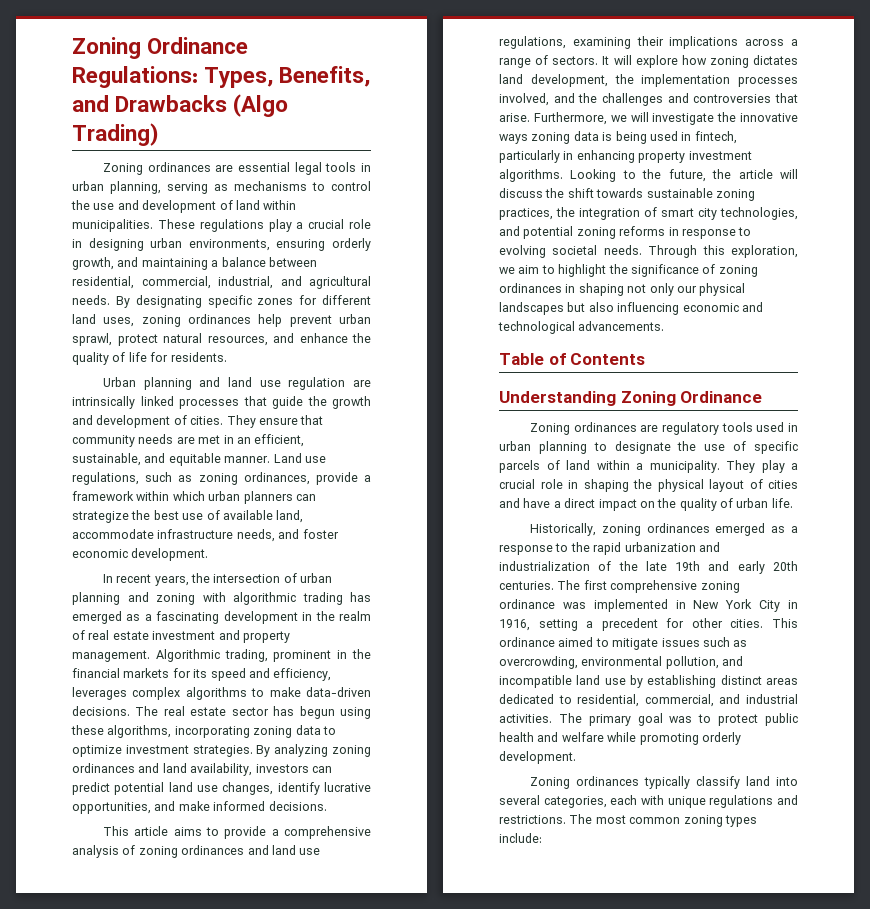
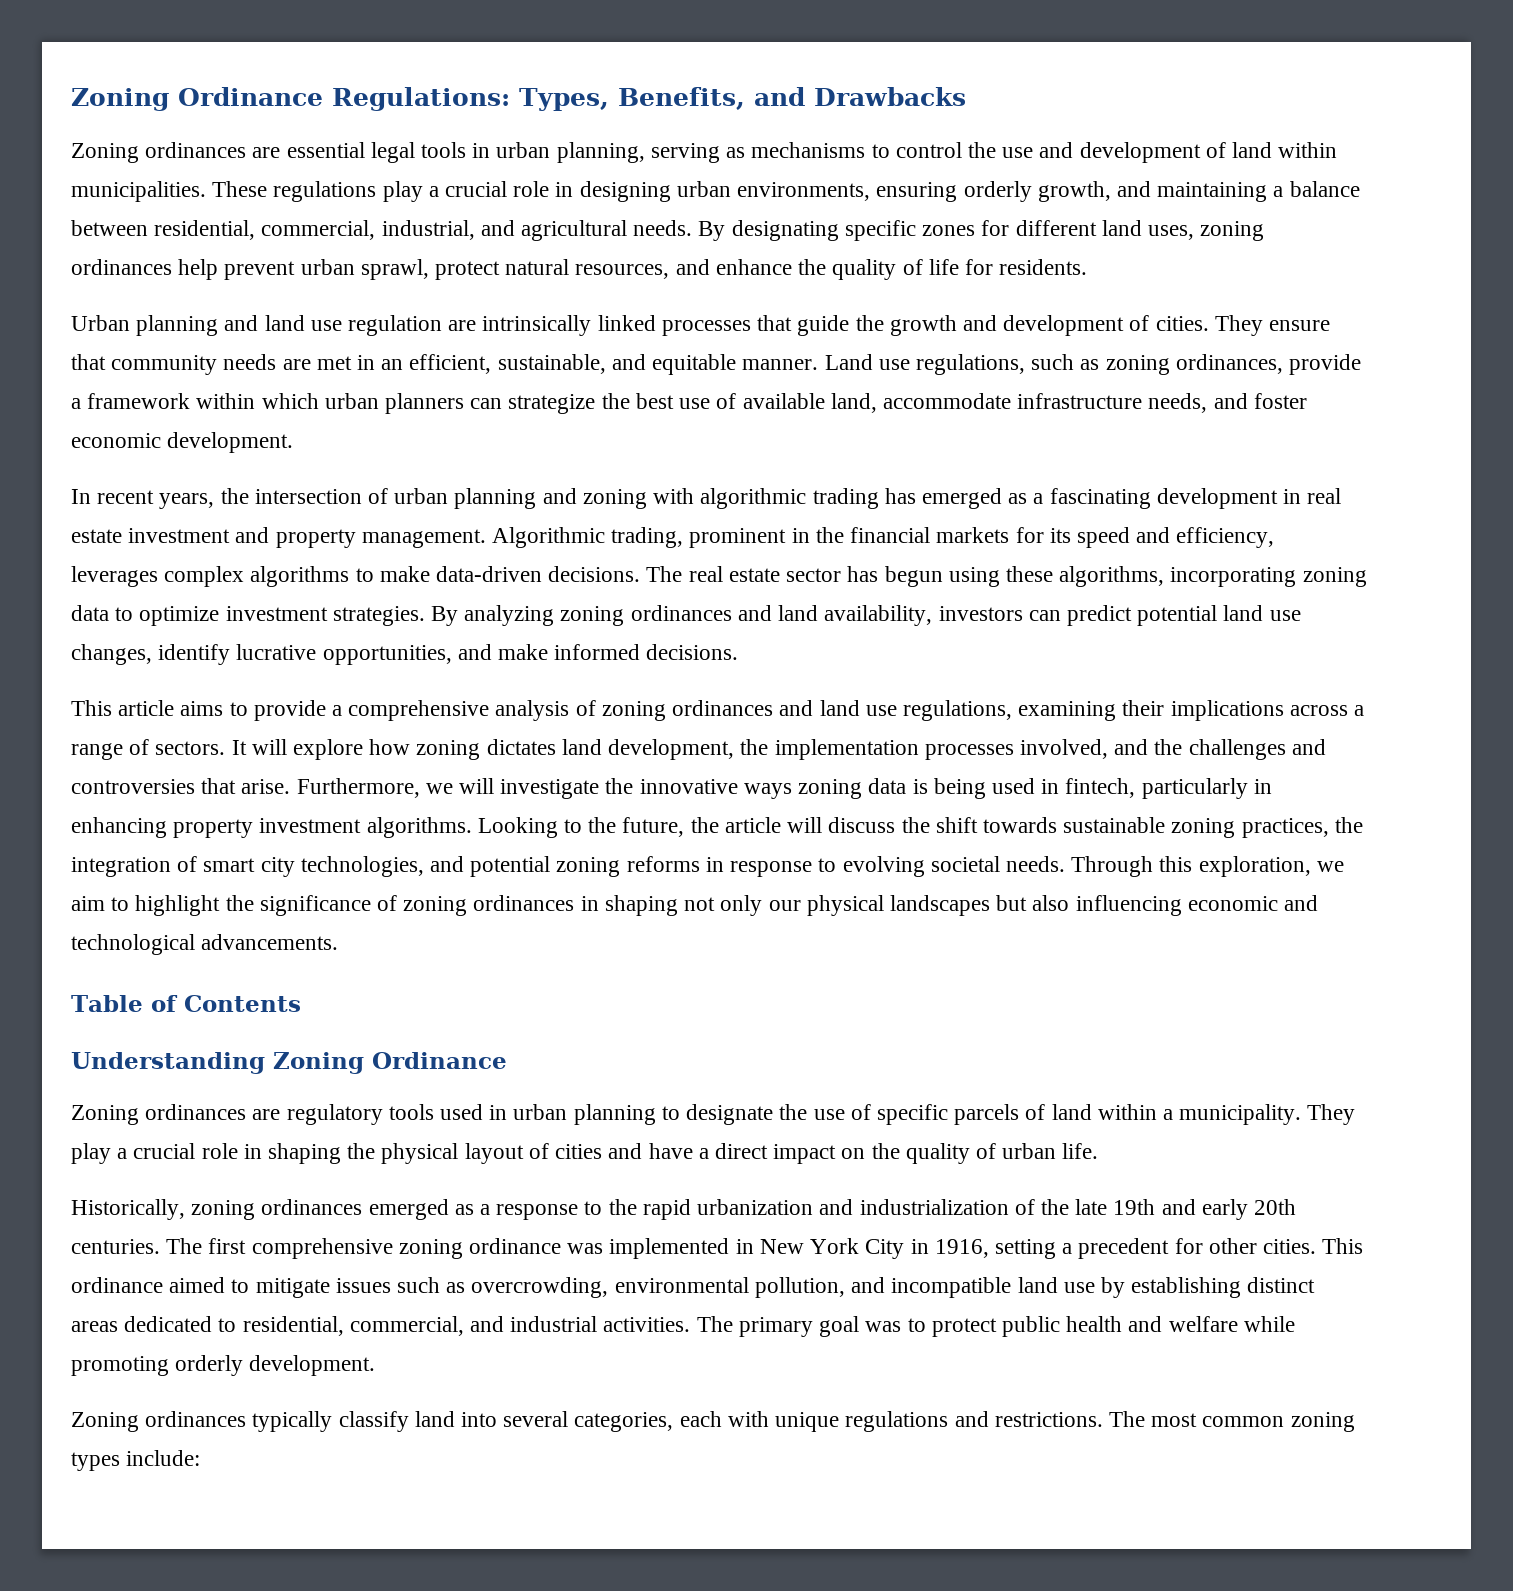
[233,94,289,117] [72,123,159,146] (Algo Trading) -> (966, 96) none
[315,611,371,621] [72,630,85,640] the realm of -> (1301, 496) none

